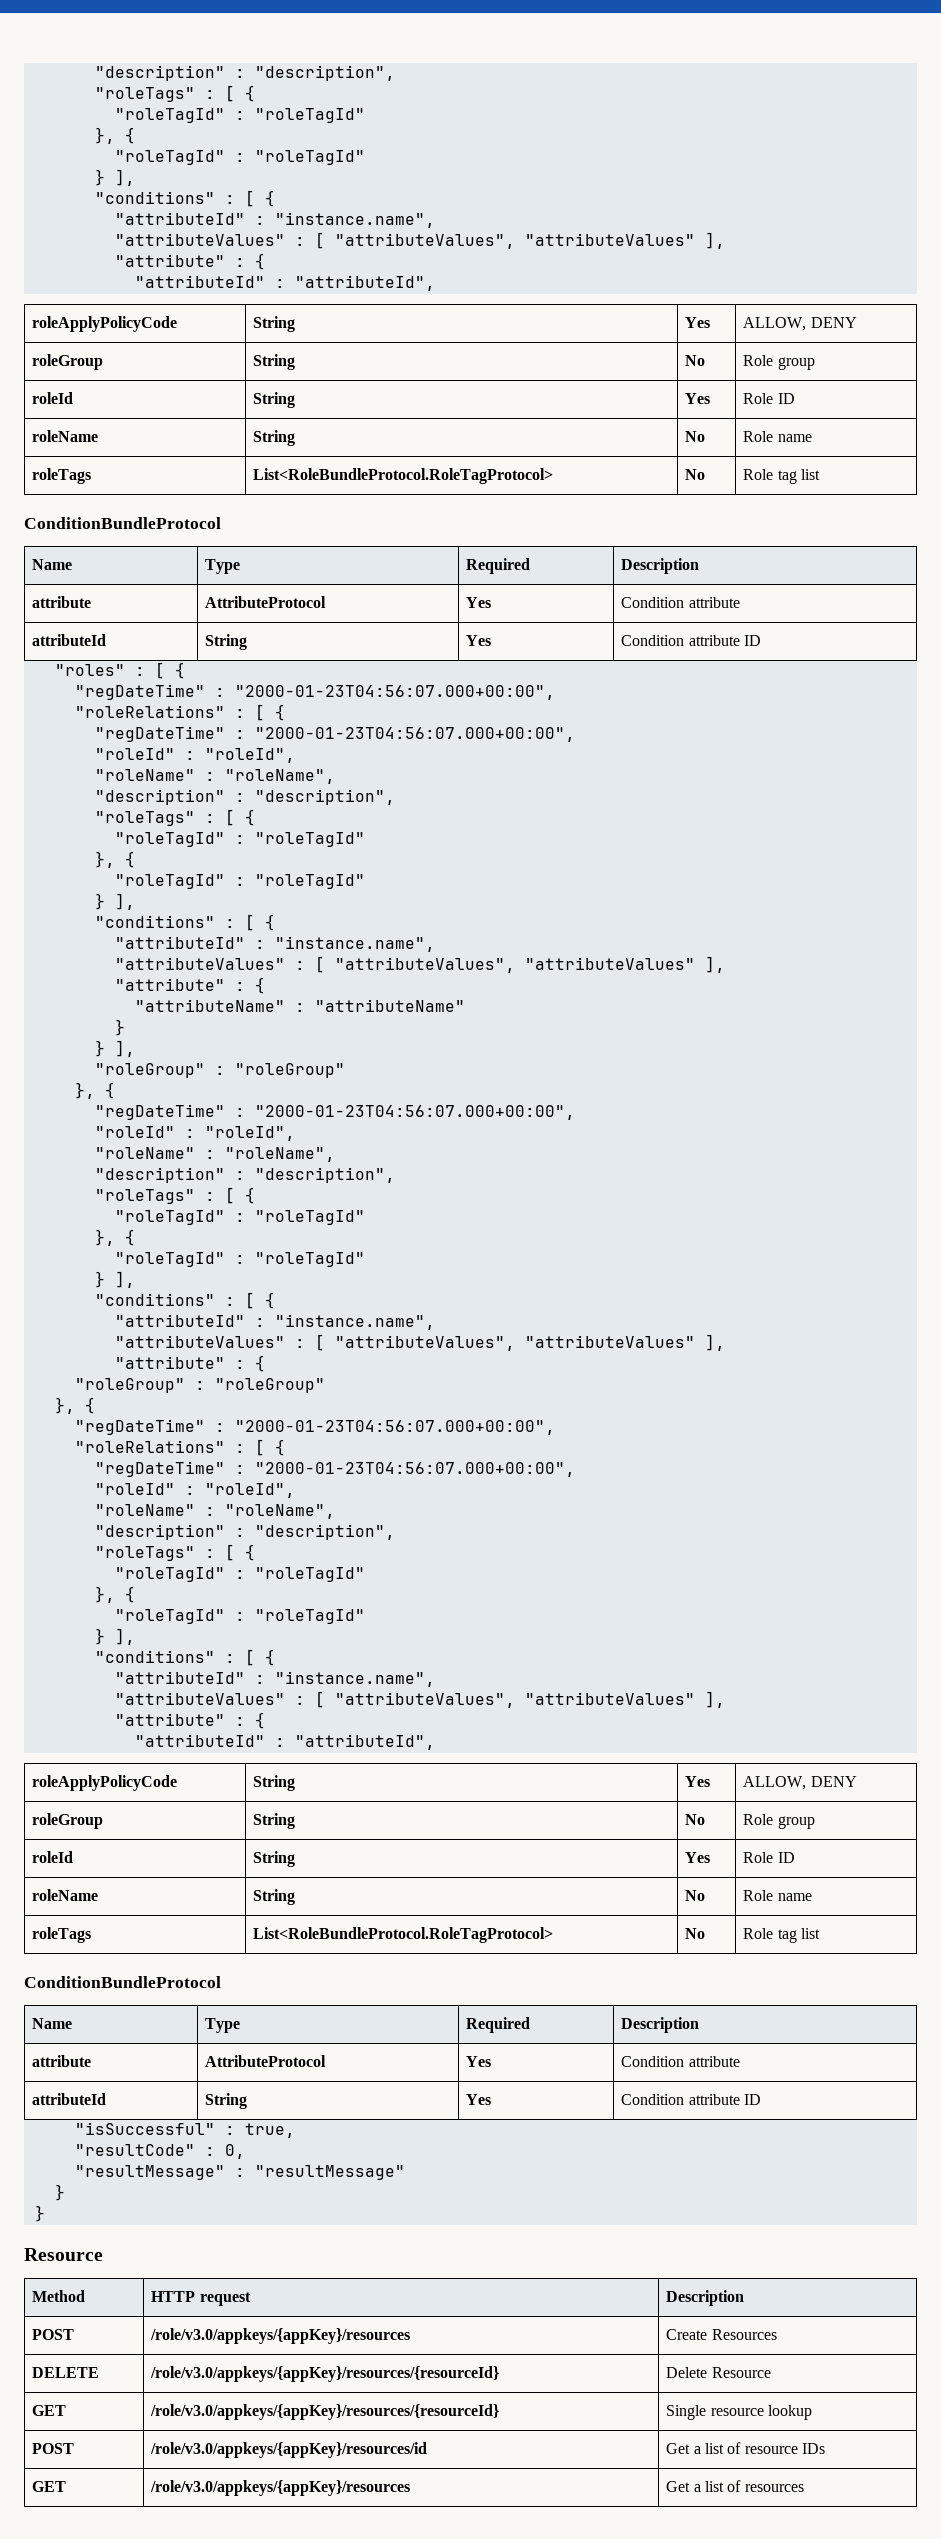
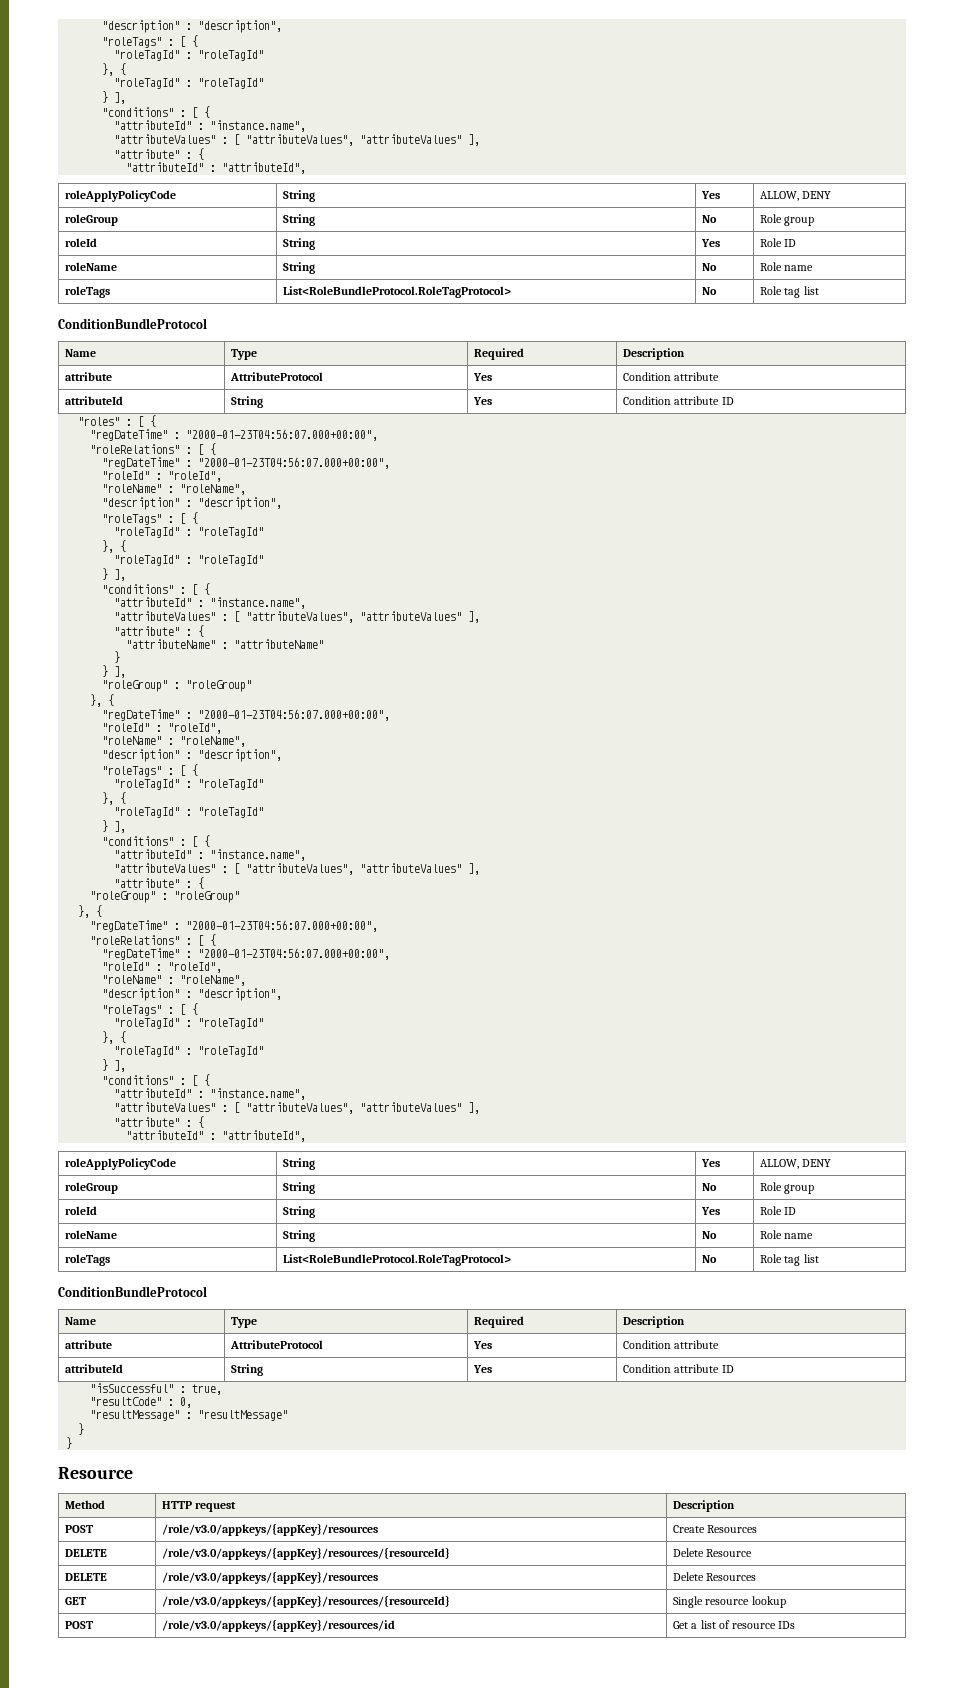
(771, 2372) none -> [65,1573,108,1581] [162,1571,379,1584] [673,1572,757,1581] // DELETE | /role/v3.0/appkeys/{appKey}/resources | Delete Resources
[32,2481,67,2492] [150,2480,411,2496] [666,2480,804,2492] // GET | /role/v3.0/appkeys/{appKey}/resources | Get a list of resources -> (795, 1625) none

